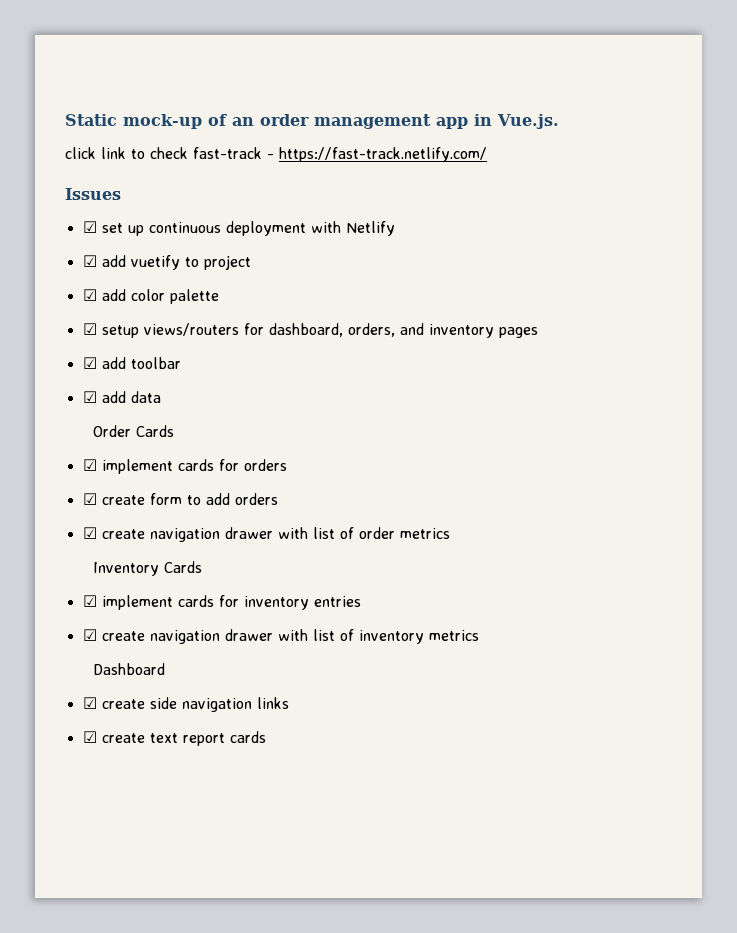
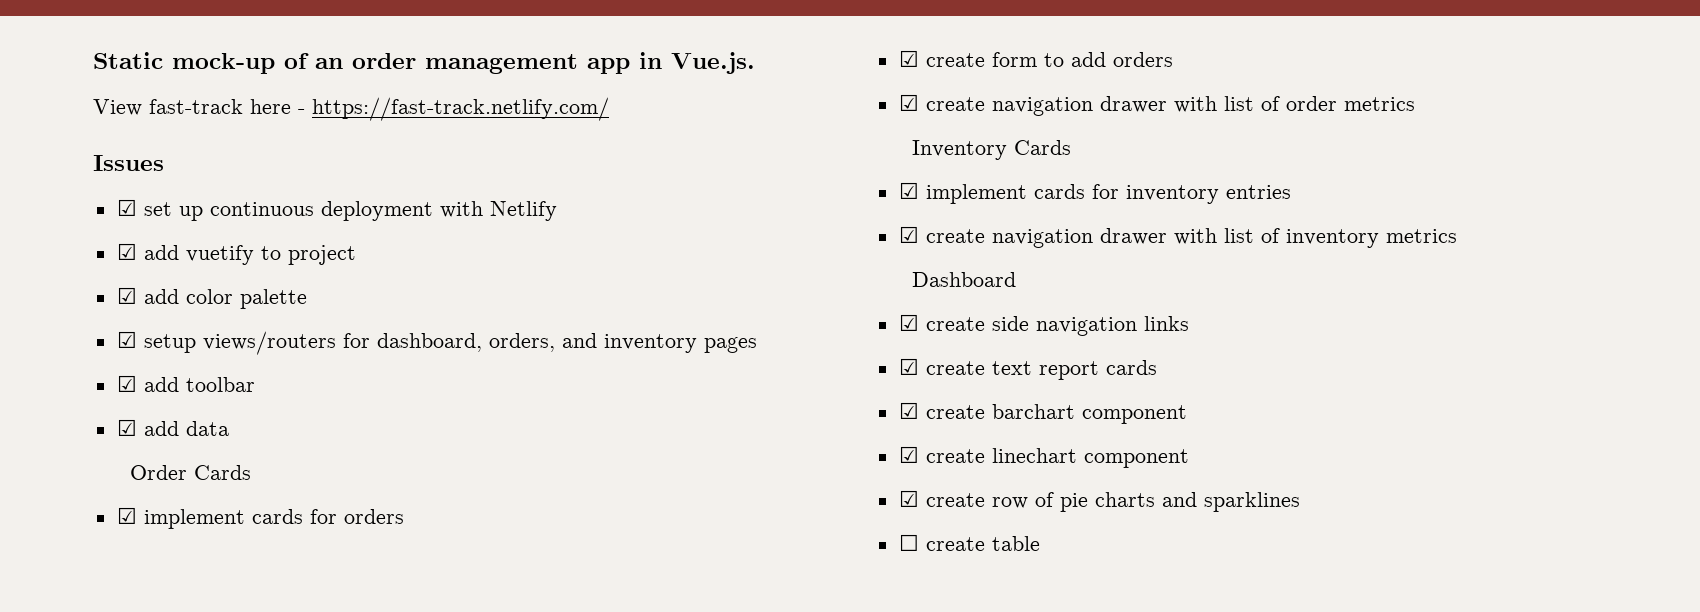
[65,147,262,159] click link to check fast-track -> [93,99,291,116] View fast-track here
(266, 737) none -> [898,402,1187,424] [898,446,1189,468] [898,490,1300,512] [898,534,1040,551] // ☑ create barchart component // ☑ create linechart component // ☑ create row of pie charts and sparklines // ☐ create table

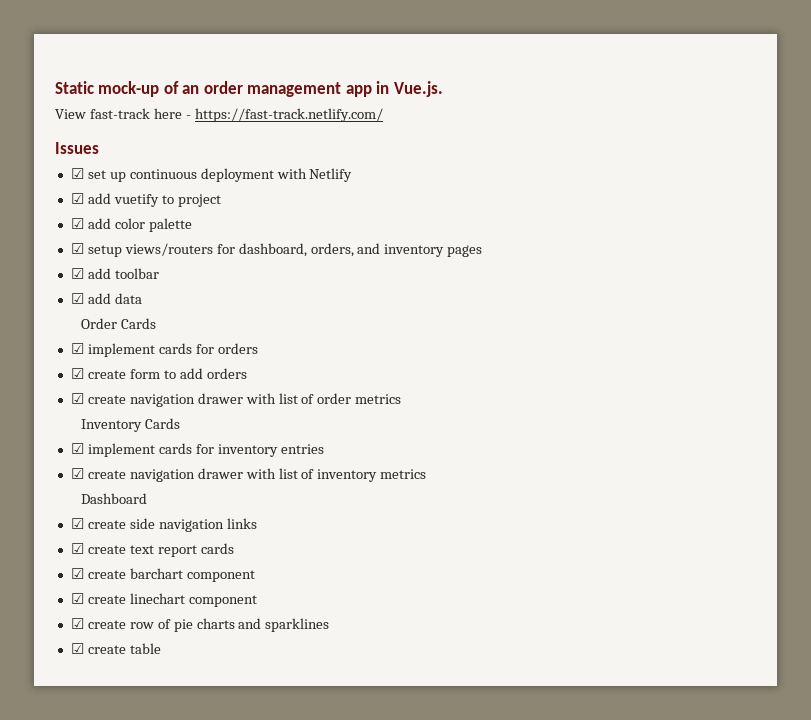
[898,534,919,551] ☐ -> [70,643,84,654] ☑

